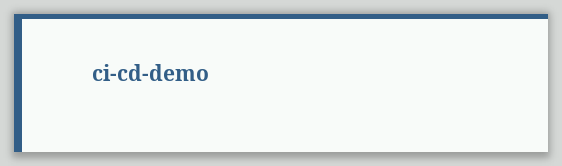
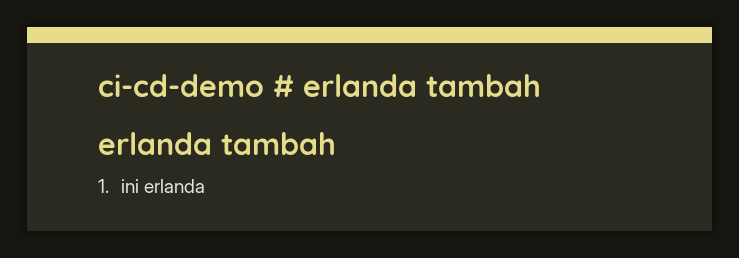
(209, 72) none -> [273,74,541,97] [98,132,336,155] [98,179,206,193] # erlanda tambah // erlanda tambah // 1. ini erlanda

